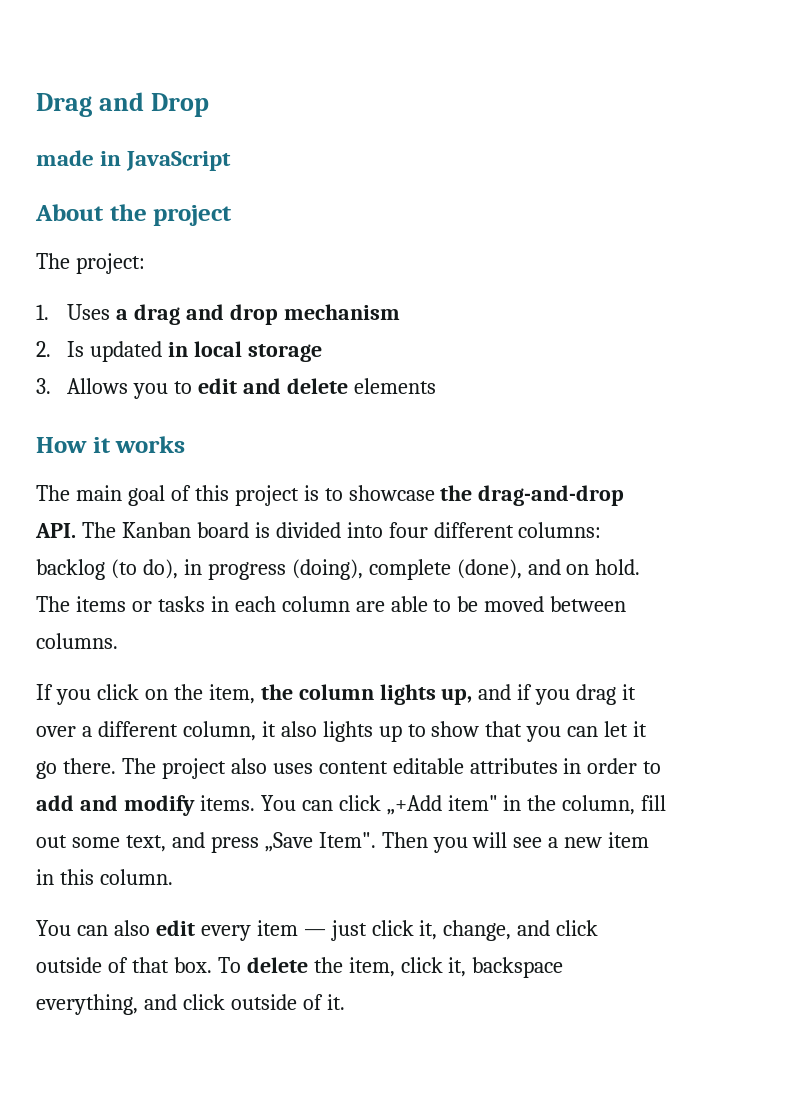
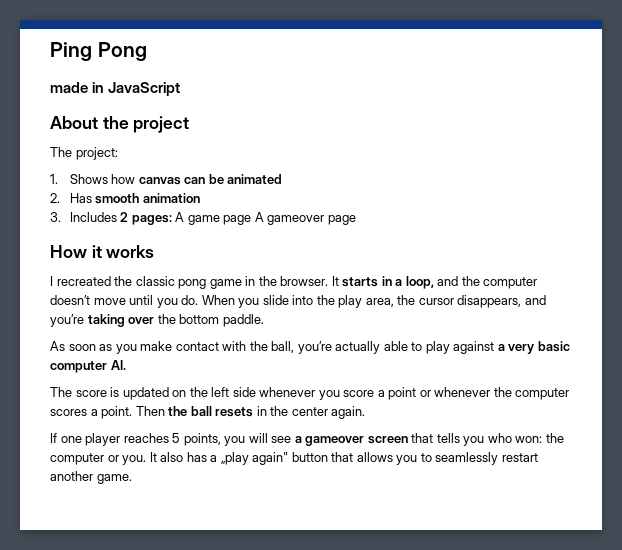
[36,92,209,117] Drag and Drop -> [50,42,147,61] Ping Pong
[67,304,401,325] [36,341,323,362] [36,378,437,399] [36,436,186,453] [36,485,625,506] [35,522,602,538] [36,559,641,580] [36,596,627,612] [36,633,118,649] [36,684,637,705] [36,721,648,742] [36,758,662,779] [36,795,667,816] [36,832,650,853] [36,869,173,885] [36,920,599,941] [36,957,564,978] [36,994,345,1015] Uses a drag and drop mechanism // 2. Is updated in local storage // 3. Allows you to edit and delete elements // How it works // The main goal of this project is to showcase the drag-and-drop API. The Kanban board is divided into four different columns: backlog (to do), in progress (doing), complete (done), and on hold. The items or tasks in each column are able to be moved between columns. // If you click on the item, the column lights up, and if you drag it over a different column, it also lights up to show that you can let it go there. The project also uses content editable attributes in order to add and modify items. You can click „+Add item" in the column, fill out some text, and press „Save Item". Then you will see a new item in this column. // You can also edit every item — just click it, change, and click outside of that box. To delete the item, click it, backspace everything, and click outside of it. -> [69,174,283,185] [50,193,200,204] [50,212,356,225] [50,245,155,258] [50,276,538,289] [50,295,546,308] [50,314,264,327] [50,341,570,354] [50,360,126,373] [50,387,570,400] [50,406,366,419] [50,433,564,446] [50,452,538,465] [50,471,132,484] Shows how canvas can be animated // 2. Has smooth animation // 3. Includes 2 pages: A game page A gameover page // How it works // I recreated the classic pong game in the browser. It starts in a loop, and the computer doesn’t move until you do. When you slide into the play area, the cursor disappears, and you’re taking over the bottom paddle. // As soon as you make contact with the ball, you’re actually able to play against a very basic computer AI. // The score is updated on the left side whenever you score a point or whenever the computer scores a point. Then the ball resets in the center again. // If one player reaches 5 points, you will see a gameover screen that tells you who won: the computer or you. It also has a „play again" button that allows you to seamlessly restart another game.

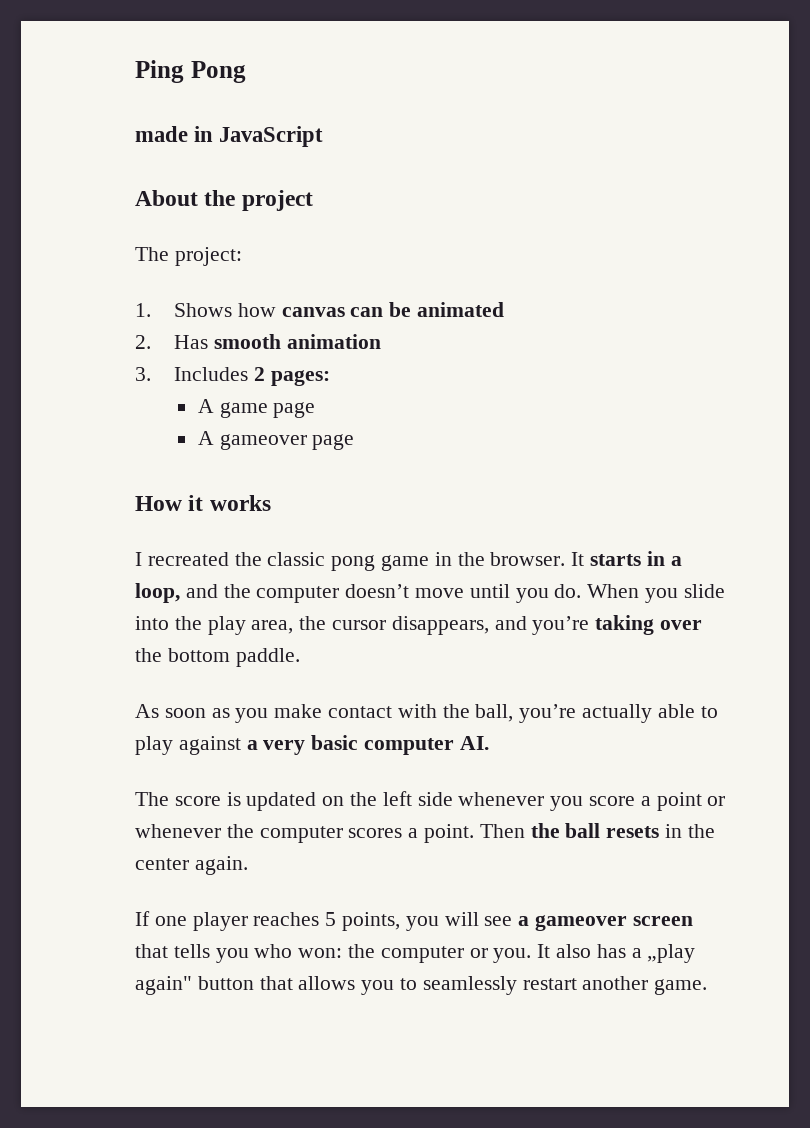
(172, 220) none -> (330, 378) //
(252, 220) none -> (316, 410) //

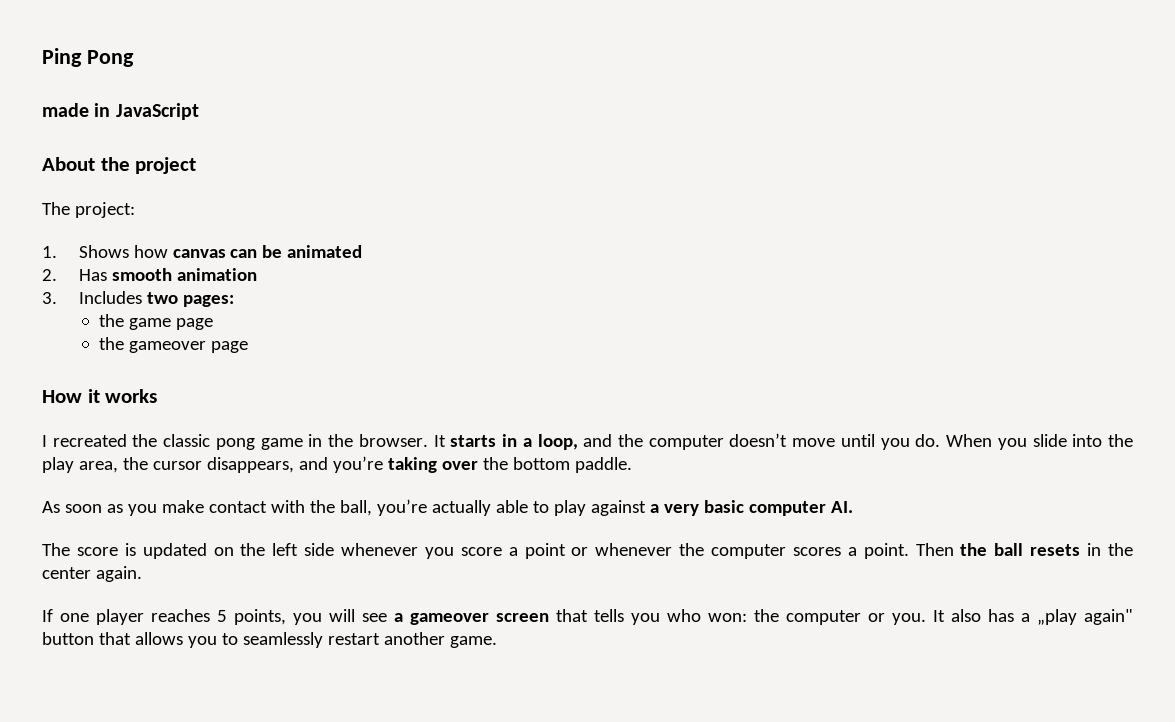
[253,367,265,381] 2 -> [146,292,178,304] two
[197,399,214,413] A -> [98,314,124,327] the
[197,431,214,445] A -> [98,337,124,350] the

